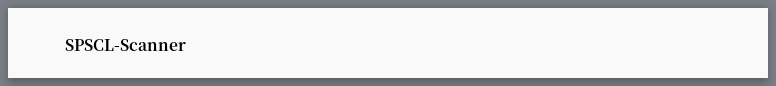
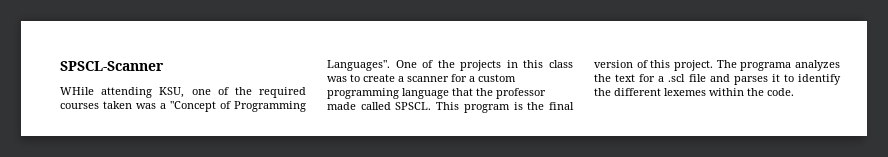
(186, 45) none -> [60,87,306,98] [60,101,306,112] [327,60,573,71] [327,74,516,82] [327,88,546,99] [327,102,574,113] [594,60,840,71] [594,74,841,85] [594,88,794,96] // WHile attending KSU, one of the required courses taken was a "Concept of Programming Languages". One of the projects in this class was to create a scanner for a custom programming language that the professor made called SPSCL. This program is the final version of this project. The programa analyzes the text for a .scl file and parses it to identify the different lexemes within the code.

